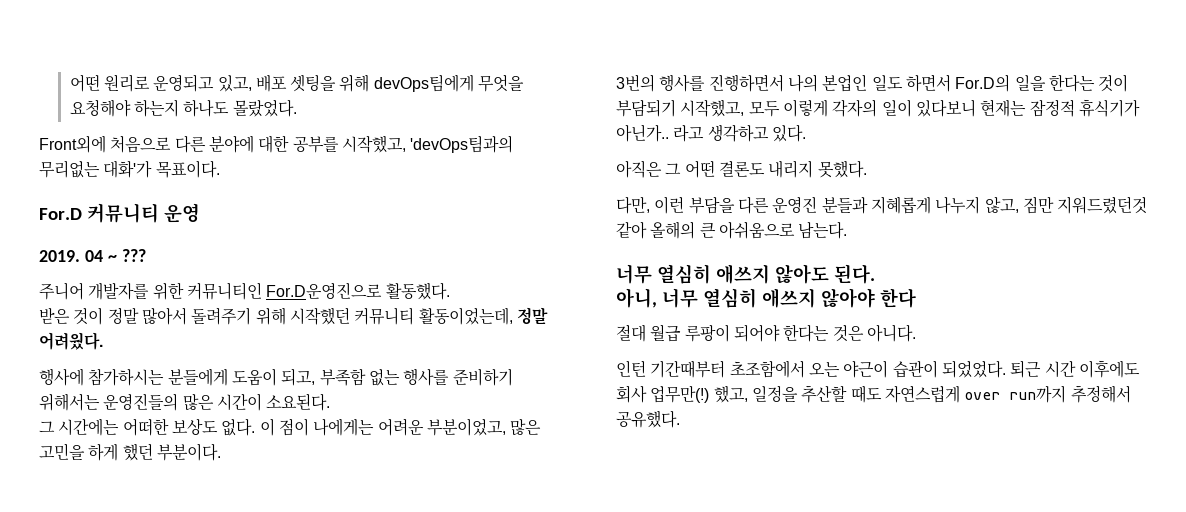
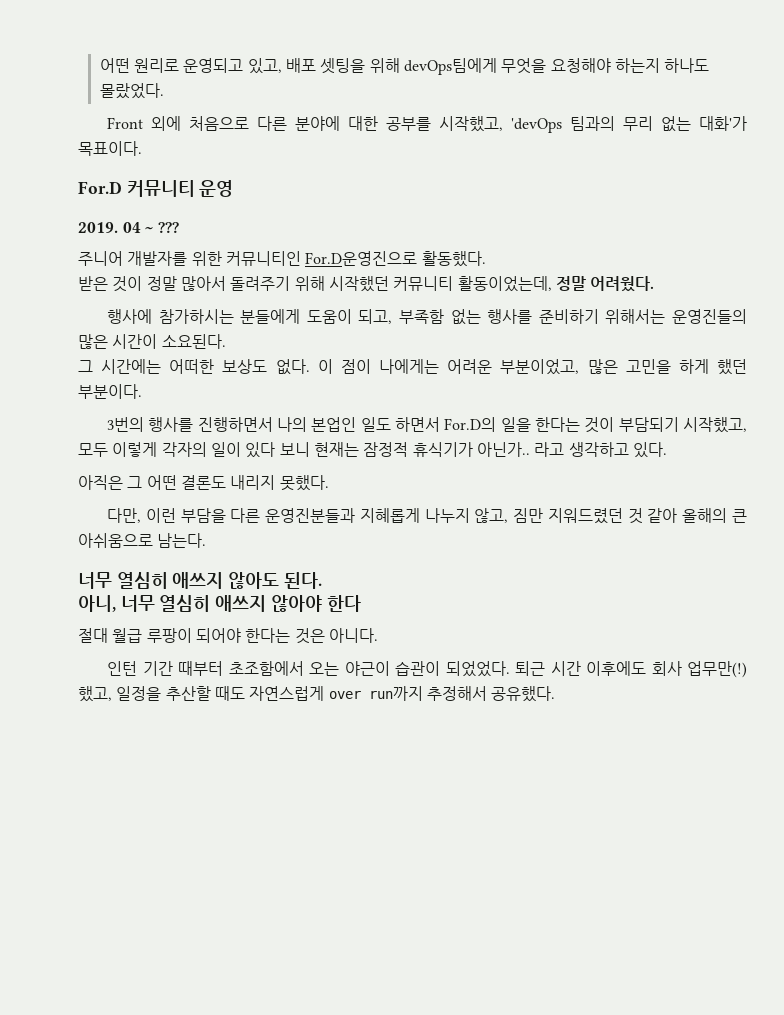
[39,135,106,153] Front외에 -> [107,116,182,131] Front 외에
[410,135,514,153] [39,160,100,178] 'devOps팀과의 무리없는 -> [511,116,692,133] 'devOps 팀과의 무리 없는
[915,99,976,117] 있다보니 -> [245,442,310,458] 있다 보니
[772,196,868,214] 운영진 분들과 -> [265,508,356,523] 운영진분들과
[1057,196,1148,214] 지워드렸던것 -> [547,508,643,524] 지워드렸던 것
[650,360,726,378] 기간때부터 -> [142,661,224,676] 기간 때부터

